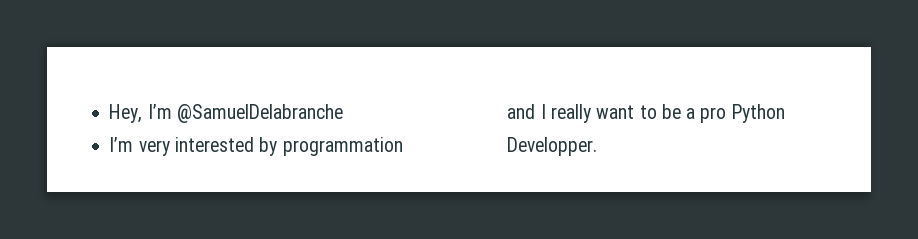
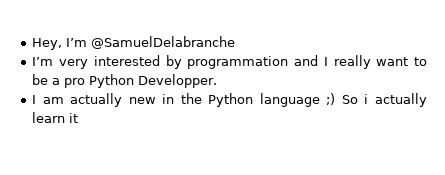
(598, 146) none -> [32,93,427,107] [32,112,79,123] // I am actually new in the Python language ;) So i actually learn it

